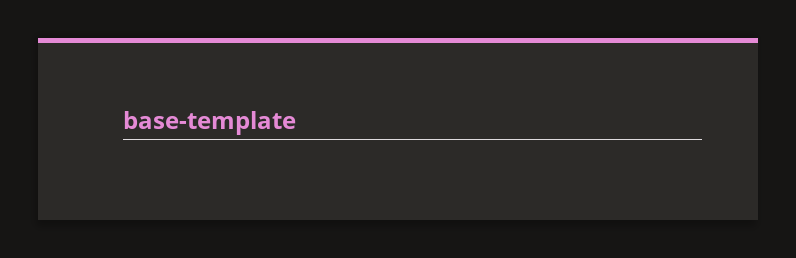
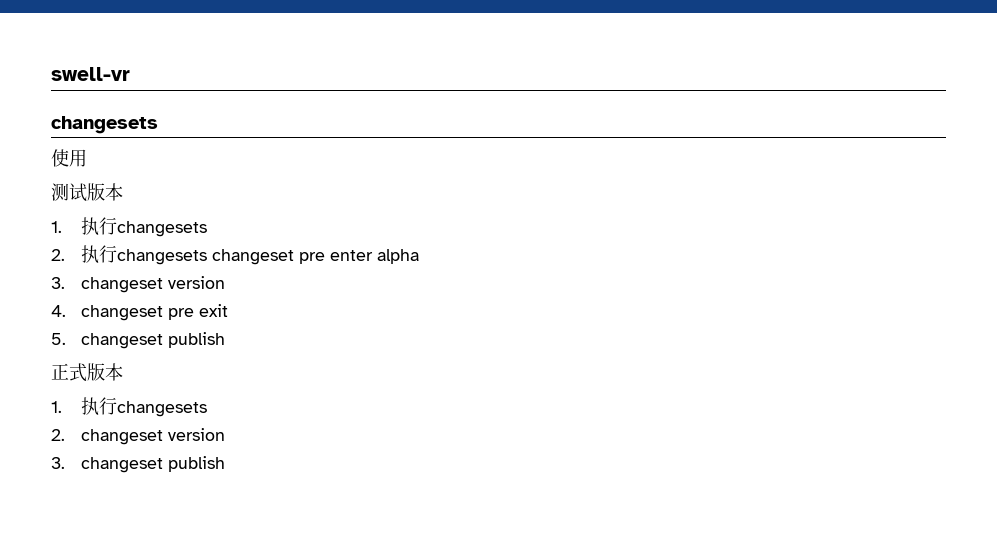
[123,111,296,135] base-template -> [51,67,130,81] [51,116,158,134] [51,149,87,167] [51,183,123,202] [51,217,208,237] [51,245,420,265] [51,276,226,293] [51,304,229,321] [51,332,226,349] [51,363,123,382] [51,397,208,417] [51,428,226,445] [51,456,226,473] swell-vr // changesets // 使用 // 测试版本 // 1.执行changesets // 2.执行changesets changeset pre enter alpha // 3. changeset version // 4. changeset pre exit // 5. changeset publish // 正式版本 // 1.执行changesets // 2. changeset version // 3. changeset publish

